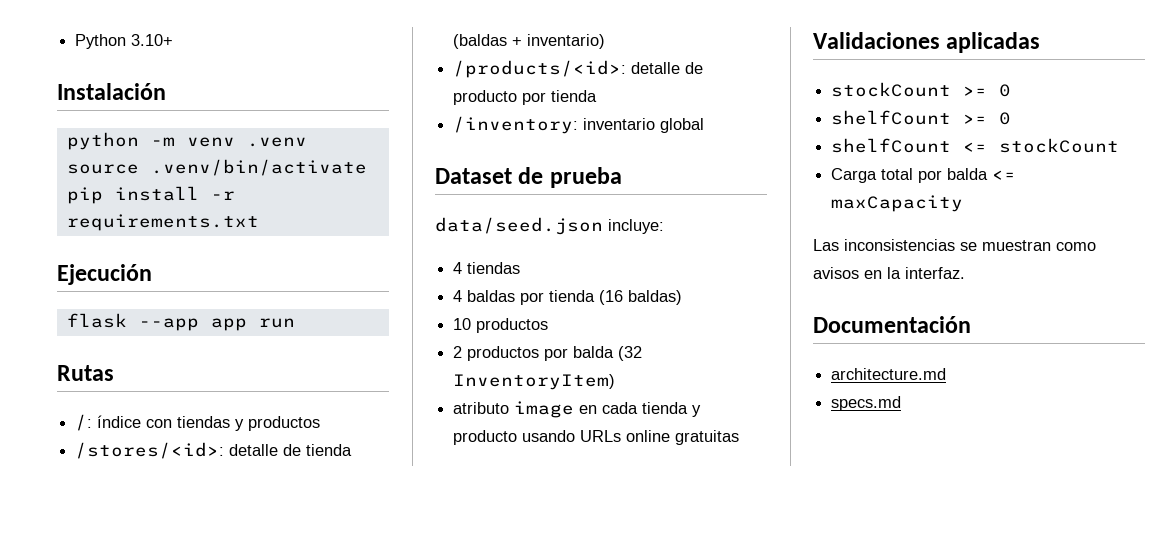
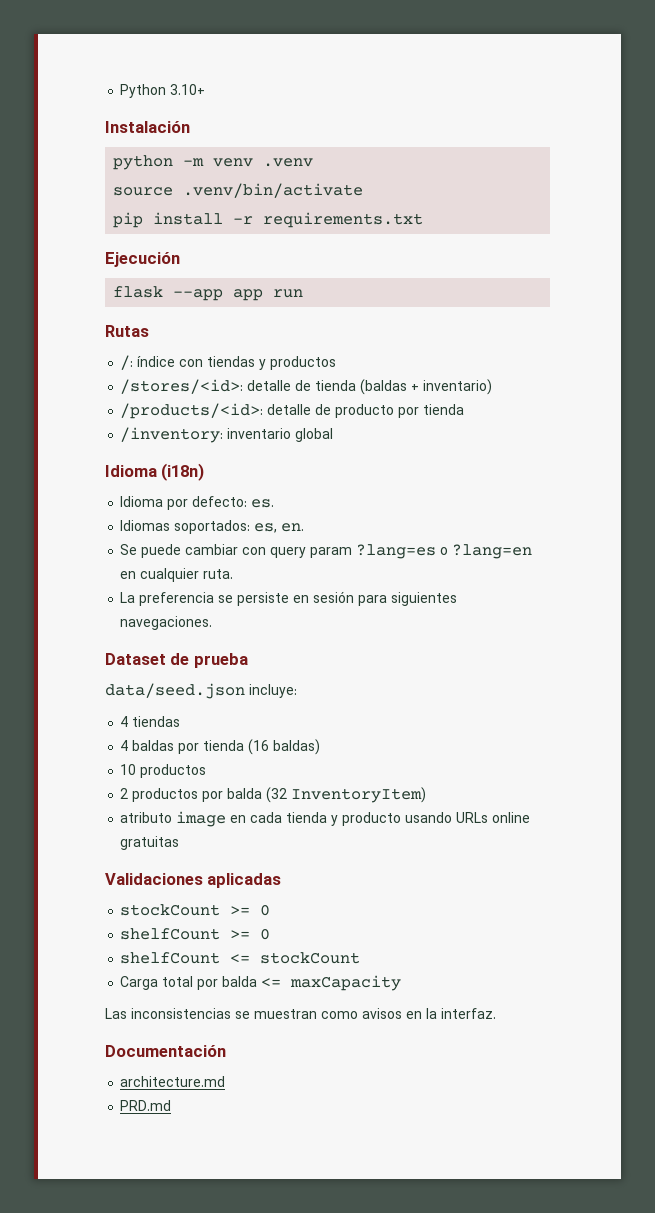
(705, 125) none -> [105,463,205,481] [120,496,275,510] [120,520,305,534] [120,544,533,559] [120,568,234,582] [120,591,458,606] [120,616,213,630] // Idioma (i18n) // Idioma por defecto: es. // Idiomas soportados: es, en. // Se puede cambiar con query param ?lang=es o ?lang=en en cualquier ruta. // La preferencia se persiste en sesión para siguientes navegaciones.
[831,396,902,411] specs.md -> [120,1100,172,1111] PRD.md

